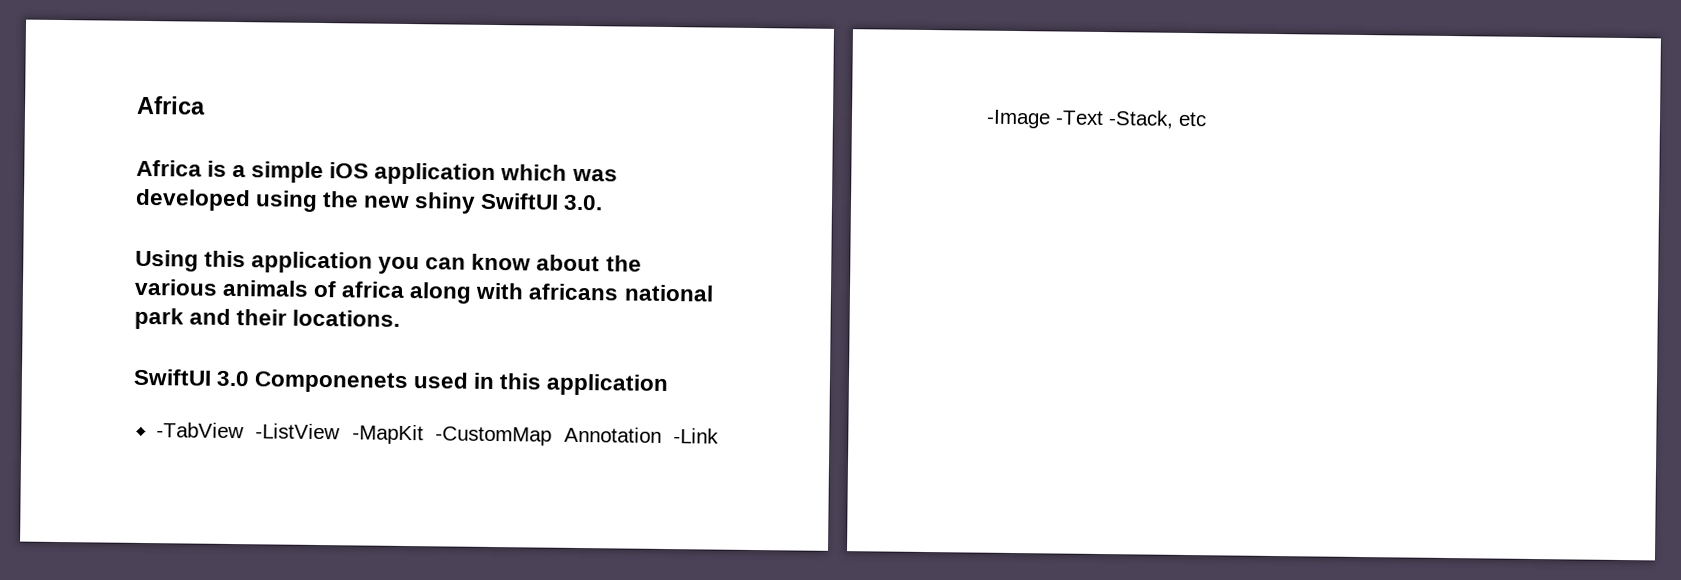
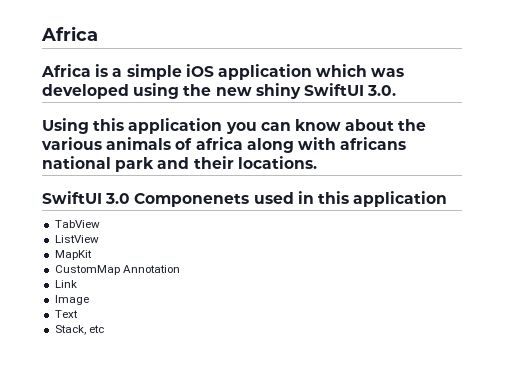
[155,422,719,446] [985,109,1174,129] -TabView -ListView -MapKit -CustomMap Annotation -Link -Image -Text -Stack, -> [54,220,100,228] [54,235,99,243] [54,250,92,260] [54,265,180,275] [54,280,77,288] [54,295,89,305] [54,310,78,318] [54,325,86,335] TabView // ListView // MapKit // CustomMap Annotation // Link // Image // Text // Stack,

